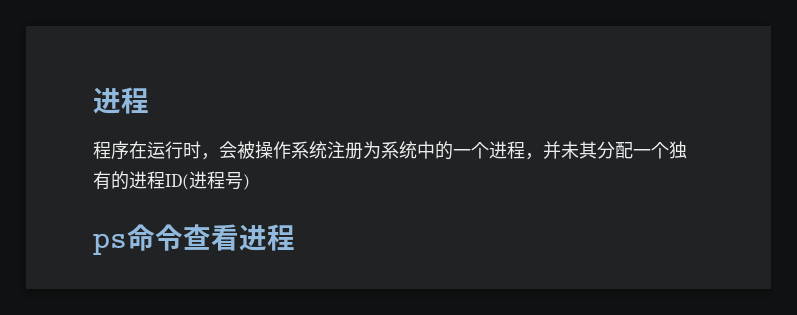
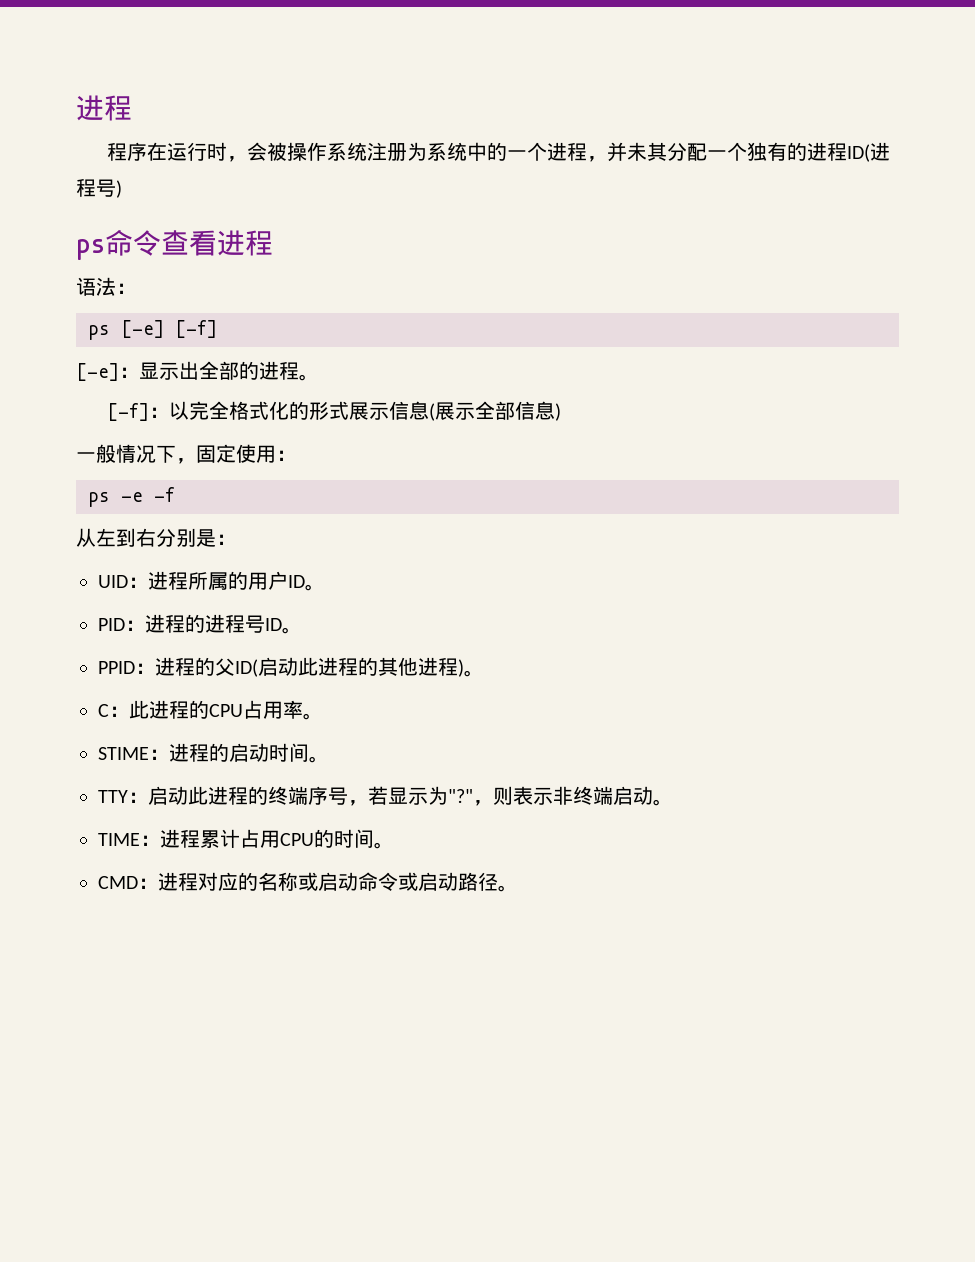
(295, 237) none -> [76,277,136,296] [88,320,217,340] [76,361,319,381] [106,401,561,421] [76,444,296,464] [88,487,175,507] [76,528,236,547] [98,571,325,591] [98,614,302,634] [98,657,484,677] [98,700,323,720] [98,743,329,763] [98,786,673,806] [98,829,394,849] [98,872,518,892] // 语法： // ps [-e] [-f] // [-e]：显示出全部的进程。 // [-f]：以完全格式化的形式展示信息(展示全部信息) // 一般情况下，固定使用： // ps -e -f // 从左到右分别是： // UID：进程所属的用户ID。 // PID：进程的进程号ID。 // PPID：进程的父ID(启动此进程的其他进程)。 // C：此进程的CPU占用率。 // STIME：进程的启动时间。 // TTY：启动此进程的终端序号，若显示为"?"，则表示非终端启动。 // TIME：进程累计占用CPU的时间。 // CMD：进程对应的名称或启动命令或启动路径。

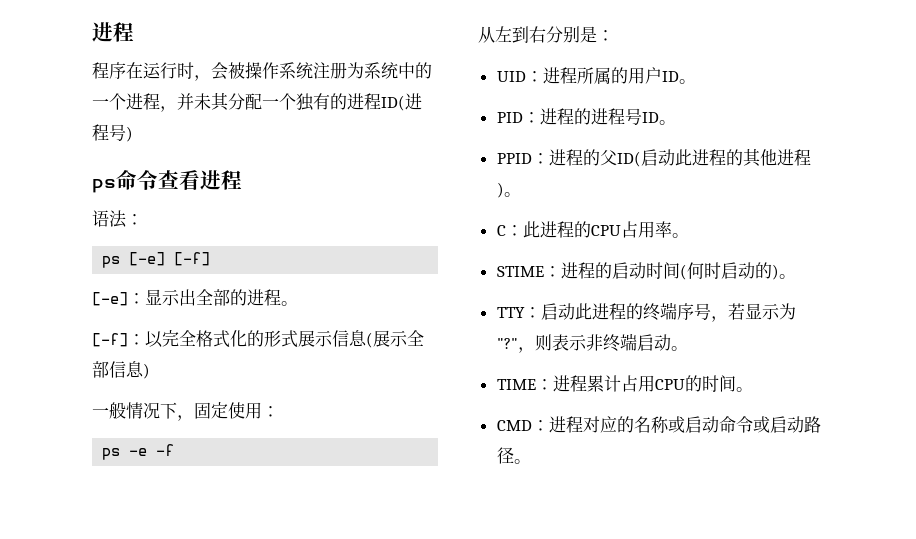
(309, 752) none -> [679,262,779,280] (何时启动的)

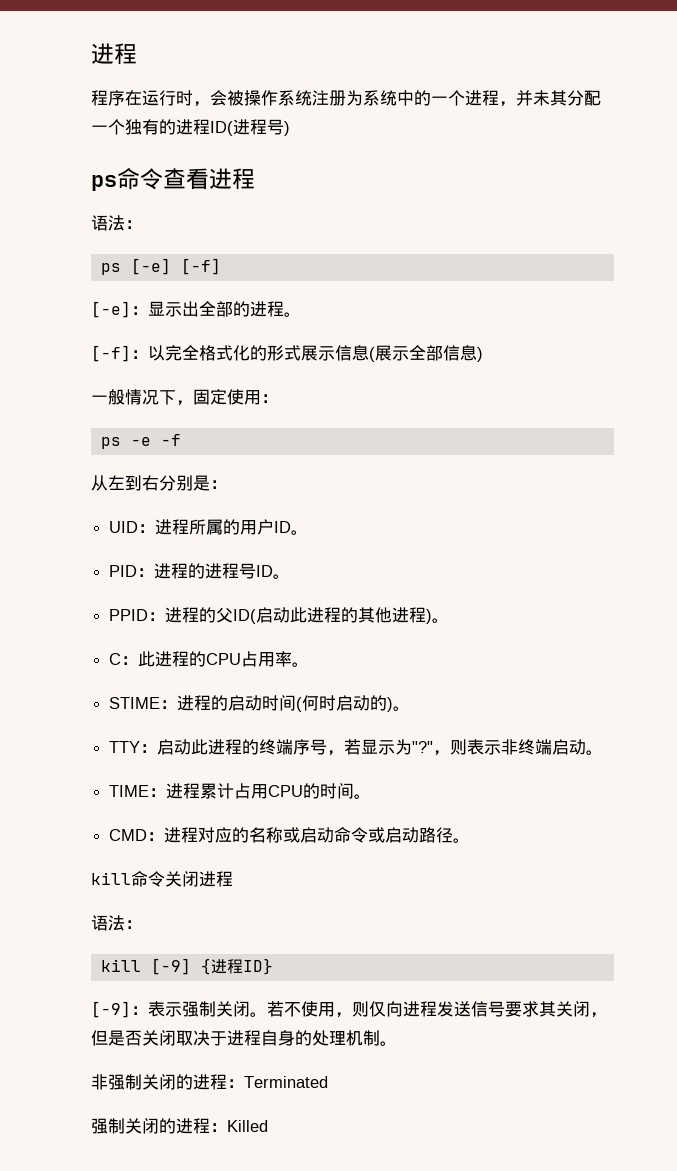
(531, 461) none -> [91,871,233,887] [91,915,142,931] [100,958,273,975] [91,1001,607,1018] [91,1030,397,1046] [91,1074,328,1090] [91,1118,268,1134] // kill命令关闭进程 // 语法： // kill [-9] {进程ID} // [-9]：表示强制关闭。若不使用，则仅向进程发送信号要求其关闭，但是否关闭取决于进程自身的处理机制。 // 非强制关闭的进程：Terminated // 强制关闭的进程：Killed

